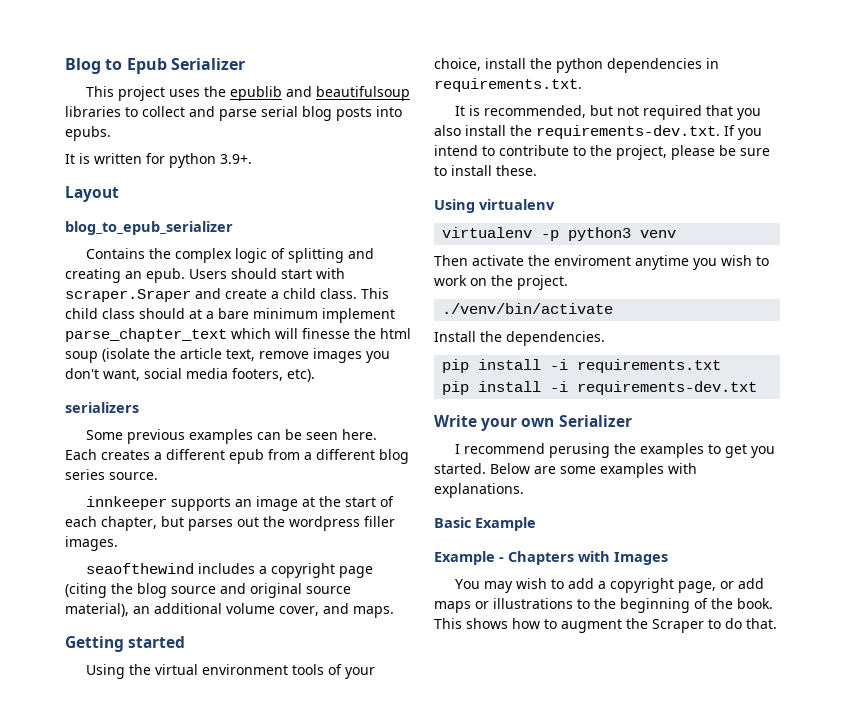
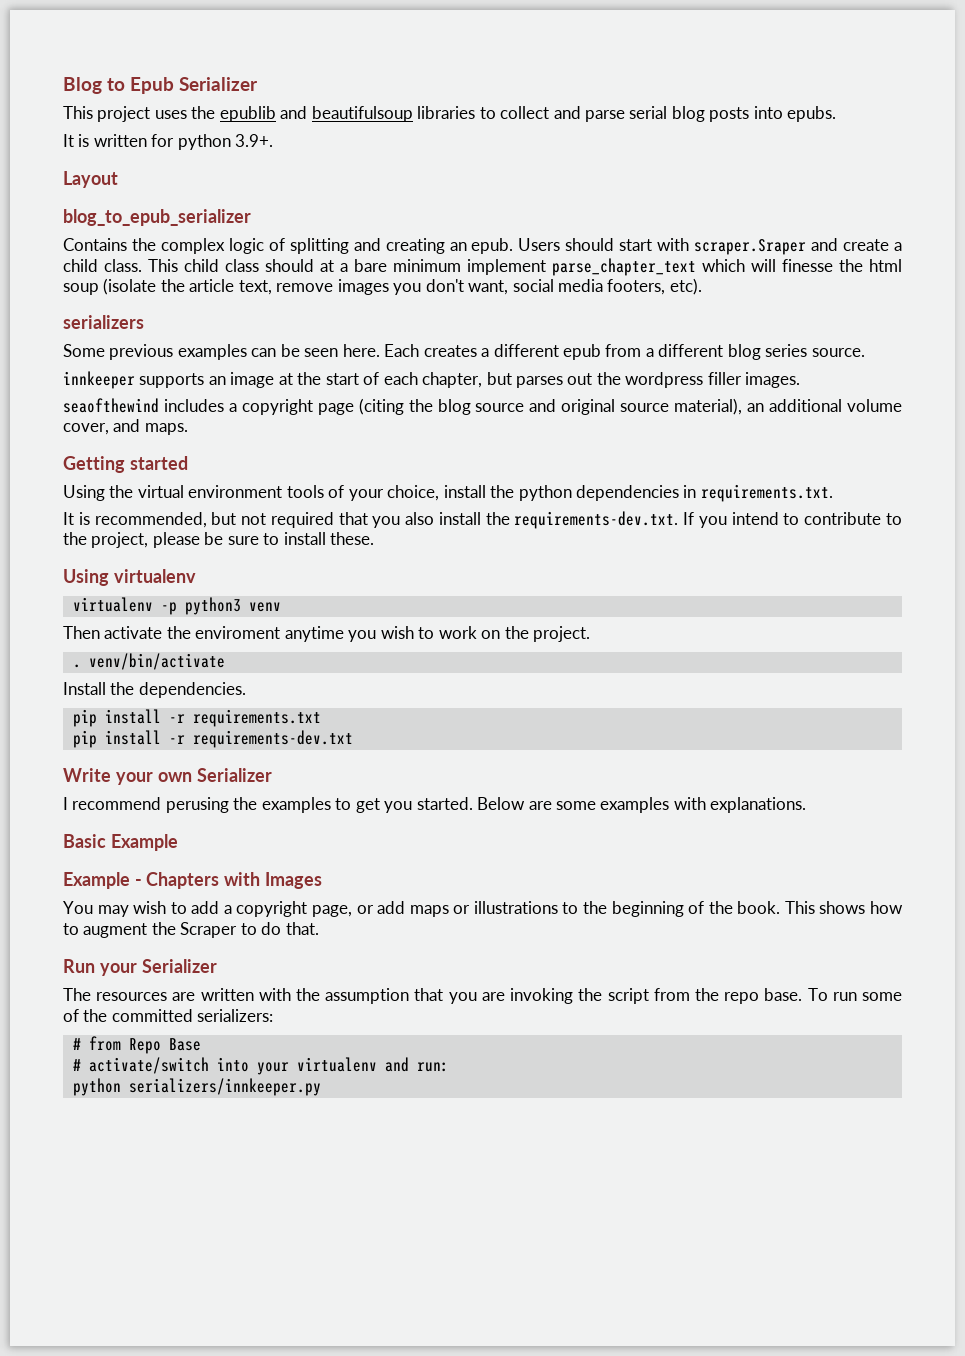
[442,303,614,314] ./venv/bin/activate -> [72,653,225,670] . venv/bin/activate
[550,359,569,370] -i -> [168,714,185,723] -r
[550,381,569,392] -i -> [168,735,185,744] -r
(777, 623) none -> [63,959,217,976] [63,988,903,1004] [63,1009,274,1022] [72,1036,201,1054] [72,1057,449,1075] [72,1078,321,1096] // Run your Serializer // The resources are written with the assumption that you are invoking the script from the repo base. To run some of the committed serializers: // # from Repo Base // # activate/switch into your virtualenv and run: // python serializers/innkeeper.py

